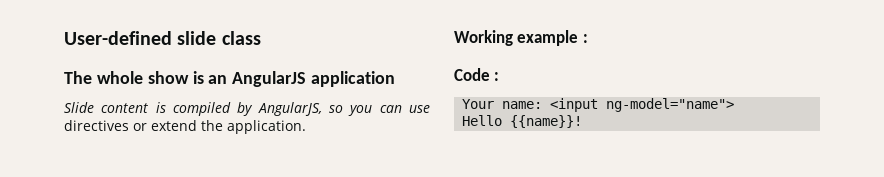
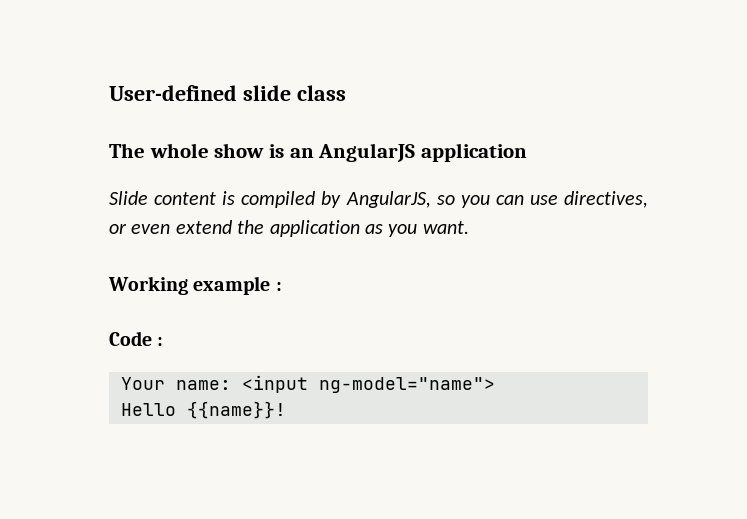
[64,120,306,134] directives or extend the application. -> [564,191,649,208] [109,220,469,237] directives, or even extend the application as you want.

